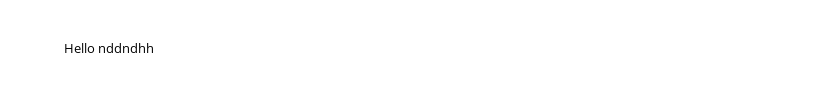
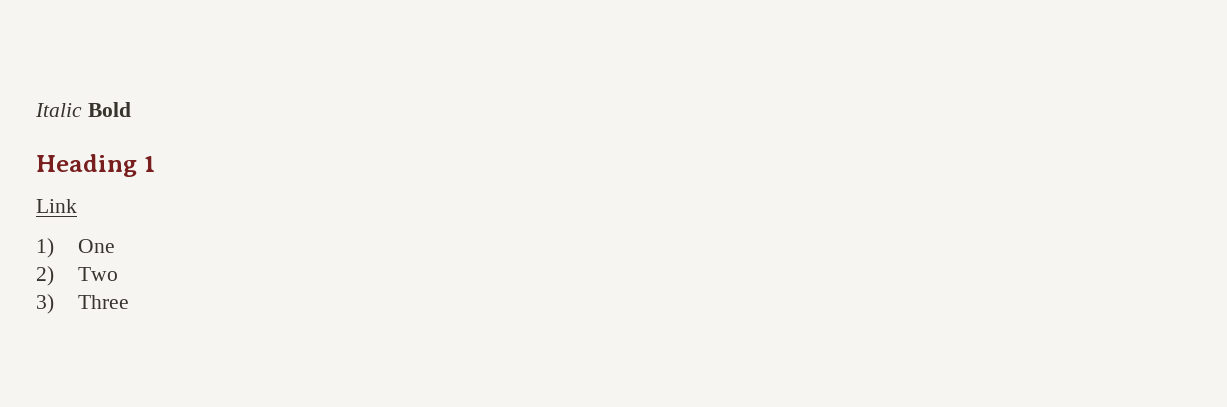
[64,43,155,53] Hello nddndhh -> [35,102,131,117] [36,154,156,177] [36,199,77,213] [36,238,115,258] [36,266,118,286] [36,294,129,314] Italic Bold // Heading 1 // Link // 1) One // 2) Two // 3) Three

